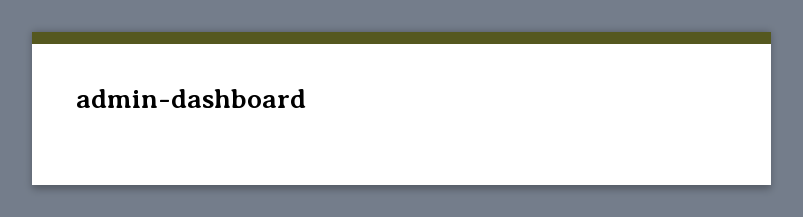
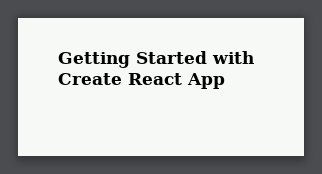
[76,89,306,108] admin-dashboard -> [58,51,254,68] [58,73,225,89] Getting Started with Create React App

